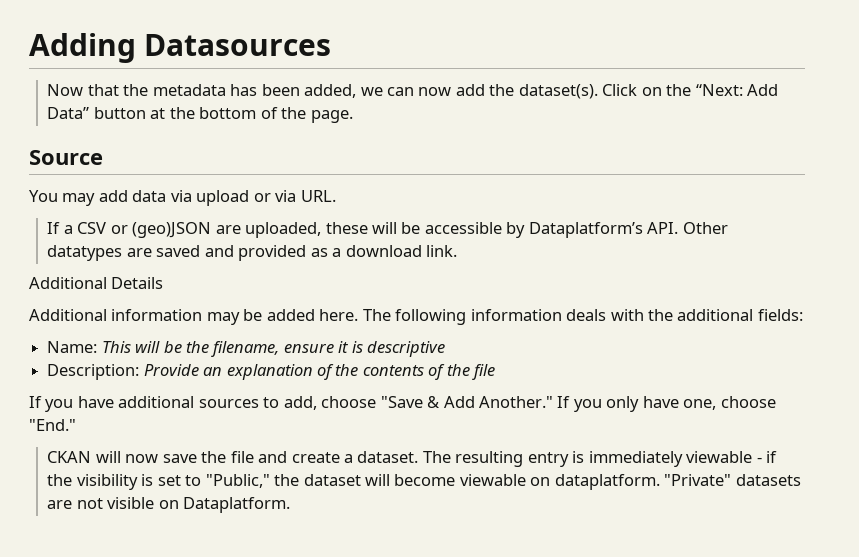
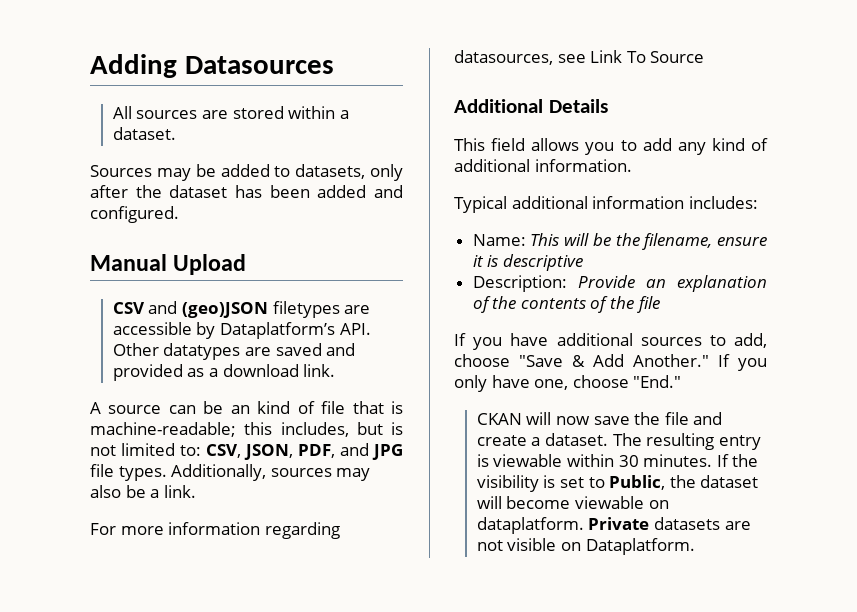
[47,84,779,99] [47,107,353,123] [29,150,103,165] [29,190,336,206] [47,222,421,238] Now that the metadata has been added, we can now add the dataset(s). Click on the “Next: Add Data” button at the bottom of the page. // Source // You may add data via upload or via URL. // If a CSV or (geo)JSON are uploaded, these will be -> [112,106,349,119] [112,127,176,140] [90,164,403,181] [90,185,403,198] [90,206,179,223] [90,254,247,275] [112,301,371,318] All sources are stored within a dataset. // Sources may be added to datasets, only after the dataset has been added and configured. // Manual Upload // CSV and (geo)JSON filetypes are
[29,277,164,289] [29,309,803,325] Additional Details // Additional information may be added here. The following information deals with the additional fields: -> [90,401,404,414] [90,422,403,437] [90,443,403,460] [90,464,371,481] [90,485,196,498] [90,522,340,539] [454,50,705,65] [454,99,608,113] [454,138,768,155] [454,159,632,172] [454,196,758,213] A source can be an kind of file that is machine-readable; this includes, but is not limited to: CSV, JSON, PDF, and JPG file types. Additionally, sources may also be a link. // For more information regarding datasources, see Link To Source // Additional Details // This field allows you to add any kind of additional information. // Typical additional information includes:
[588,451,778,467] immediately viewable - if -> [493,454,729,467] viewable within 30 minutes. If
[205,474,270,488] "Public," -> [609,475,666,490] Public,
[664,474,732,486] "Private" -> [588,517,650,530] Private

